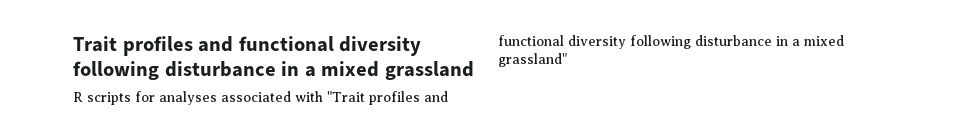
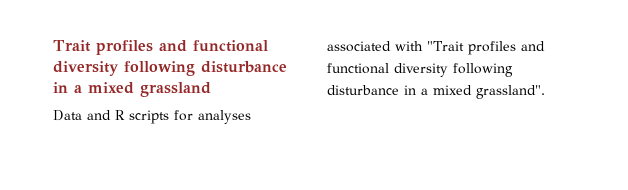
(474, 70) none -> [53,110,111,121] Data and
[498,53,567,67] grassland" -> [476,85,545,99] grassland".

